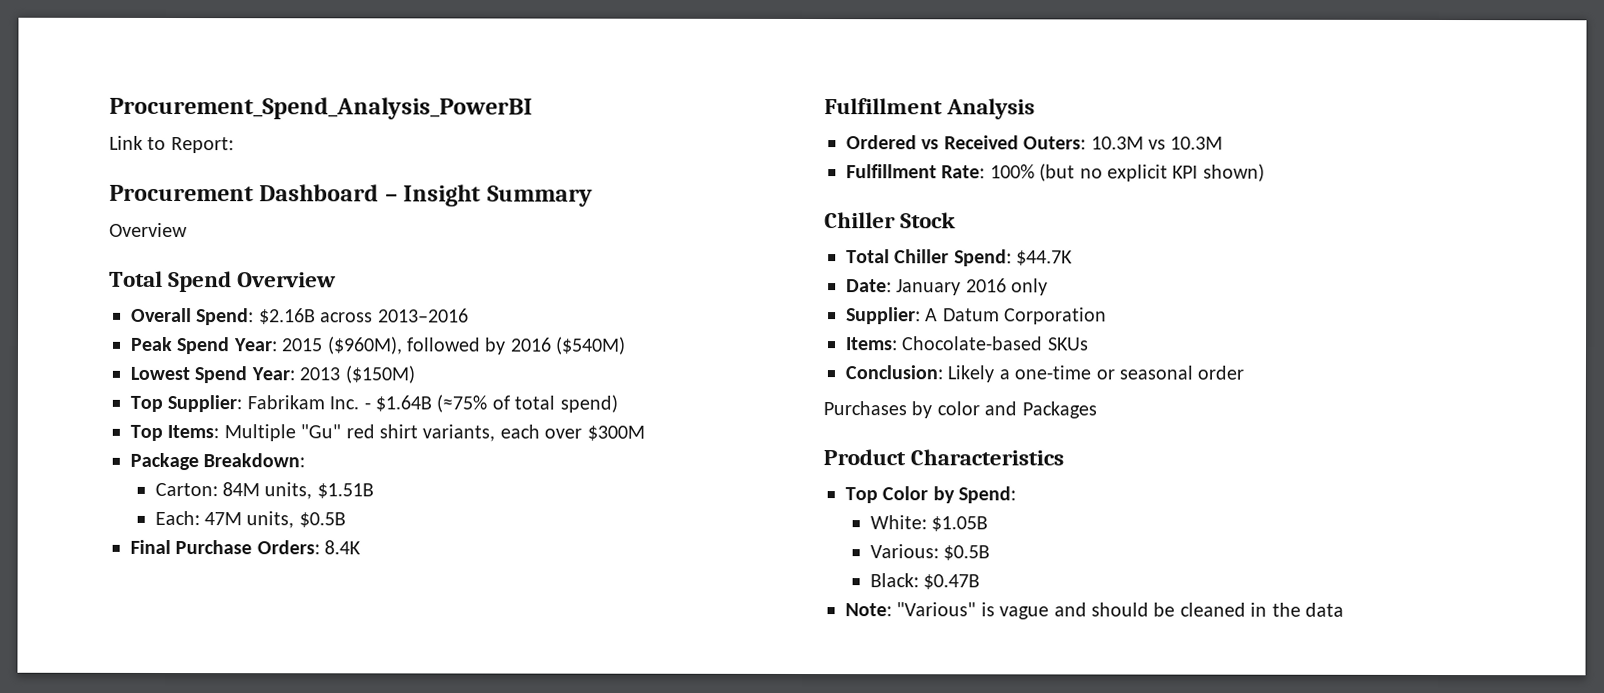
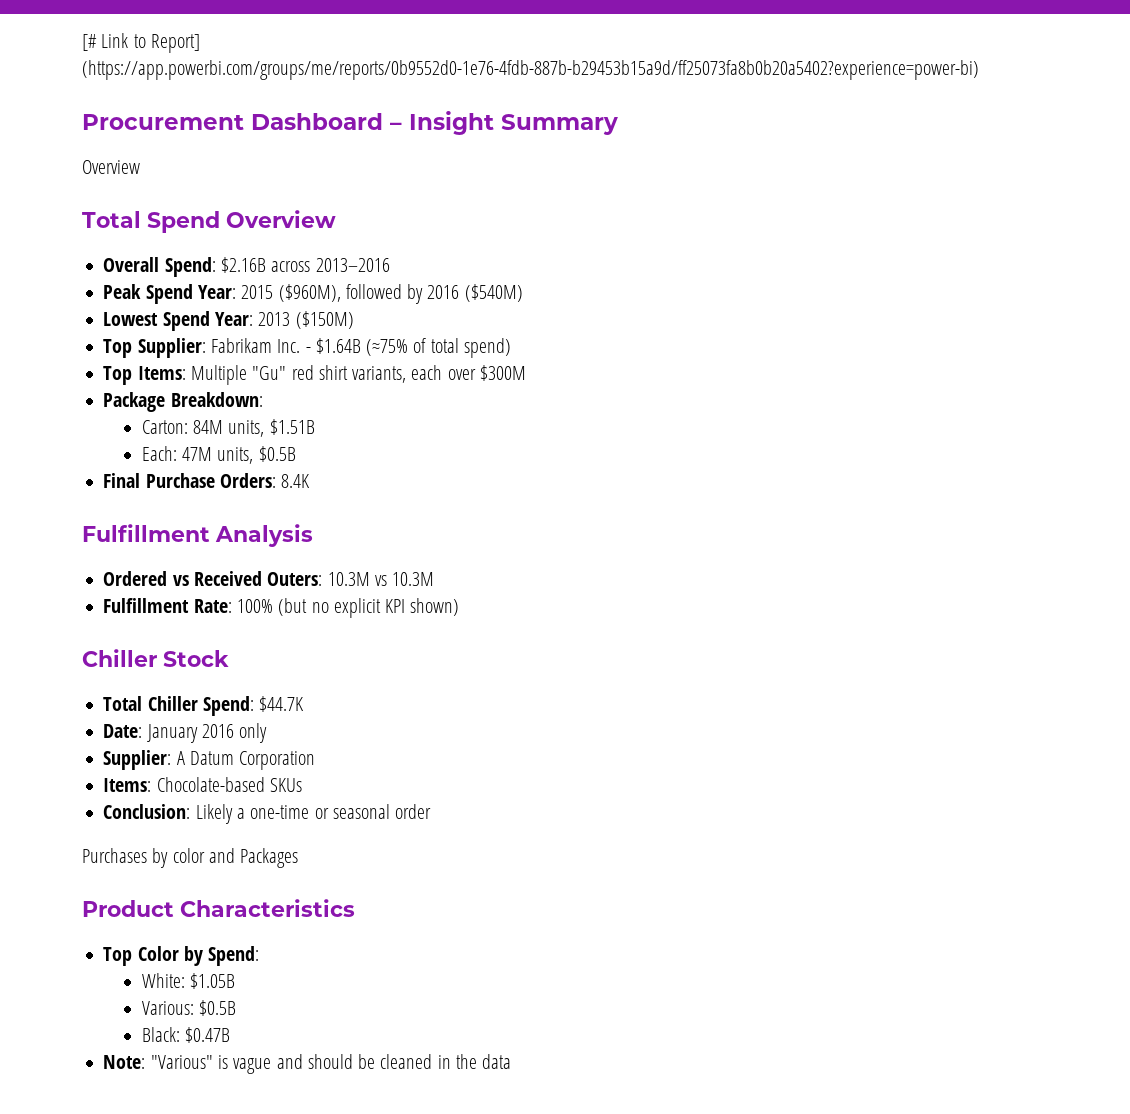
[109,96,533,120] Procurement_Spend_Analysis_PowerBI // -> [82,34,97,51] [#
[170,137,234,154] Report: -> [150,34,200,53] [82,60,979,80] Report] (https://app.powerbi.com/groups/me/reports/0b9552d0-1e76-4fdb-887b-b29453b15a9d/ff25073fa8b0b20a5402?experience=power-bi)

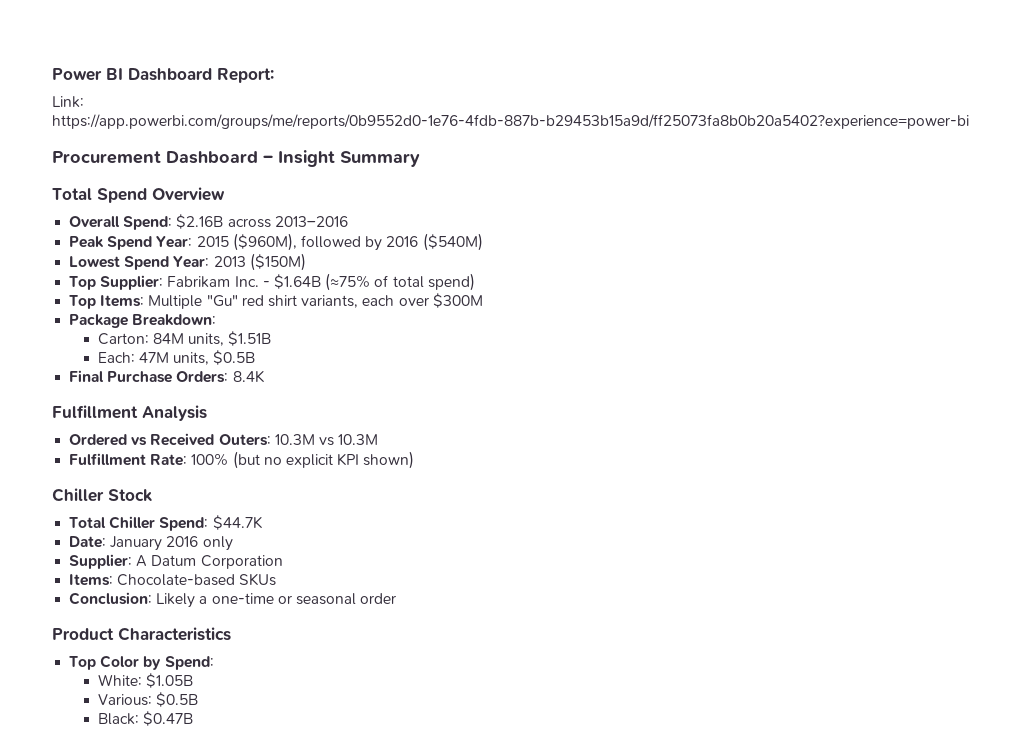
[82,33,200,53] [82,60,979,80] [# Link to Report] (https://app.powerbi.com/groups/me/reports/0b9552d0-1e76-4fdb-887b-b29453b15a9d/ff25073fa8b0b20a5402?experience=power-bi) -> [52,68,274,83] [52,96,84,108] [52,114,969,129] Power BI Dashboard Report: // Link: https://app.powerbi.com/groups/me/reports/0b9552d0-1e76-4fdb-887b-b29453b15a9d/ff25073fa8b0b20a5402?experience=power-bi
[82,160,140,174] // Overview -> (420, 159) none
[82,848,299,868] // Purchases by color and Packages -> (397, 598) none
[103,1054,512,1074] // Note: "Various" is vague and should be cleaned in the data -> (194, 718) none

